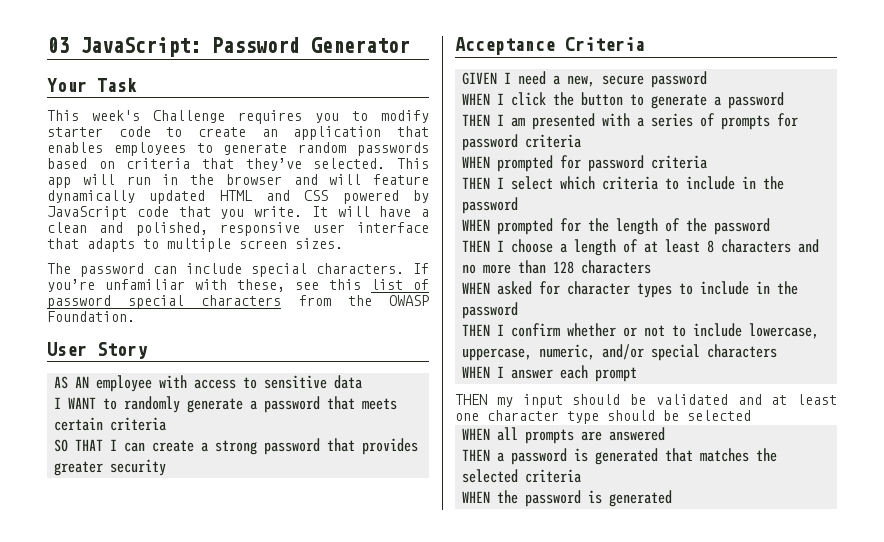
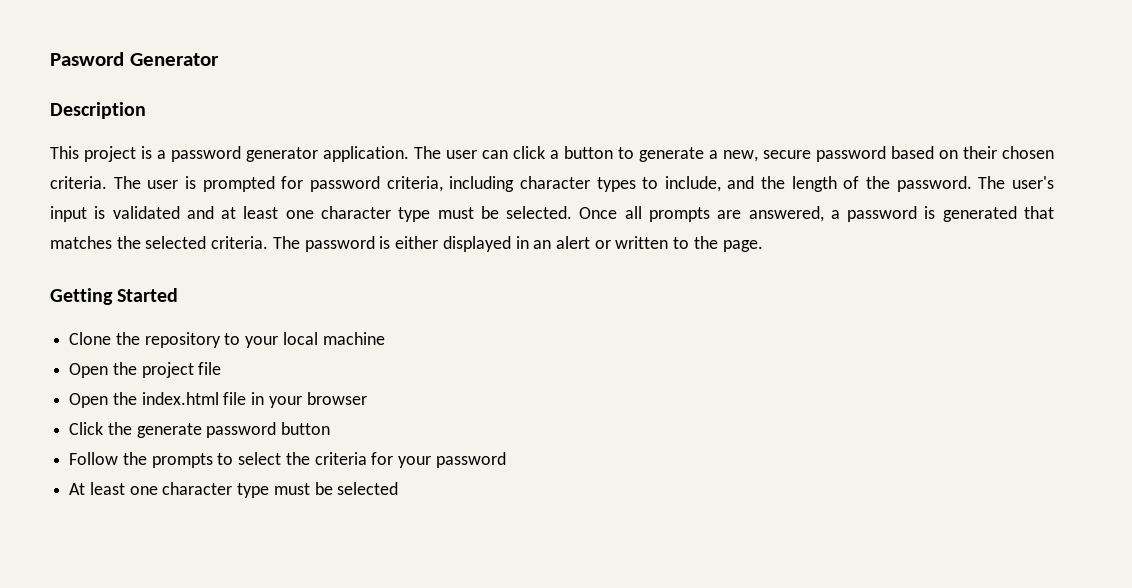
[47,37,300,57] 03 JavaScript: Password -> [50,52,124,66] Pasword
[47,78,137,92] [47,110,429,124] [47,126,429,140] [47,142,430,156] [47,158,429,171] [47,174,429,188] [47,190,429,204] [47,206,429,220] [47,222,429,236] [47,238,343,252] [47,263,429,277] [47,279,429,292] [47,295,429,309] [47,311,135,322] [47,342,148,359] [54,375,363,392] [54,396,398,413] [54,417,167,431] [54,438,419,455] [54,459,167,476] [455,37,645,55] [462,71,708,88] [462,92,785,109] [462,113,799,130] [462,134,582,151] [462,155,708,172] [462,176,785,190] [462,197,519,214] [462,218,771,235] [462,239,820,256] [462,260,652,274] [462,281,799,298] [462,302,519,319] [462,323,820,339] [462,344,778,361] [462,365,638,382] [455,394,646,408] Your Task // This week's Challenge requires you to modify starter code to create an application that enables employees to generate random passwords based on criteria that they’ve selected. This app will run in the browser and will feature dynamically updated HTML and CSS powered by JavaScript code that you write. It will have a clean and polished, responsive user interface that adapts to multiple screen sizes. // The password can include special characters. If you’re unfamiliar with these, see this list of password special characters from the OWASP Foundation. // User Story // AS AN employee with access to sensitive data // I WANT to randomly generate a password that meets certain criteria // SO THAT I can create a strong password that provides greater security // Acceptance Criteria // GIVEN I need a new, secure password // WHEN I click the button to generate a password // THEN I am presented with a series of prompts for password criteria // WHEN prompted for password criteria // THEN I select which criteria to include in the password // WHEN prompted for the length of the password // THEN I choose a length of at least 8 characters and no more than 128 characters // WHEN asked for character types to include in the password // THEN I confirm whether or not to include lowercase, uppercase, numeric, and/or special characters // WHEN I answer each prompt // THEN my input should be -> [50,102,146,119] [50,146,1054,162] [50,176,1054,192] [50,206,106,222] Description // This project is a password generator application. The user can click a button to generate a new, secure password based on their chosen criteria. The user is prompted for password criteria, including character types to include, and the length of the password. The user's input is
[607,410,751,421] [462,428,491,440] should be selected // WHEN -> [437,206,618,219] must be selected. Once
[609,427,666,441] [462,449,491,461] answered // THEN -> [748,206,824,222] answered,
[525,469,582,483] [462,490,673,507] criteria // WHEN the password is generated -> [211,236,763,252] [50,288,179,305] [69,332,385,348] [69,362,222,378] [69,392,367,408] [69,422,331,438] [69,452,506,468] [69,482,399,498] criteria. The password is either displayed in an alert or written to the page. // Getting Started // Clone the repository to your local machine // Open the project file // Open the index.html file in your browser // Click the generate password button // Follow the prompts to select the criteria for your password // At least one character type must be selected

